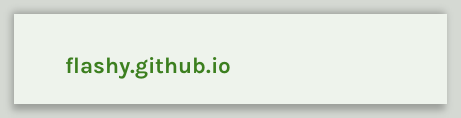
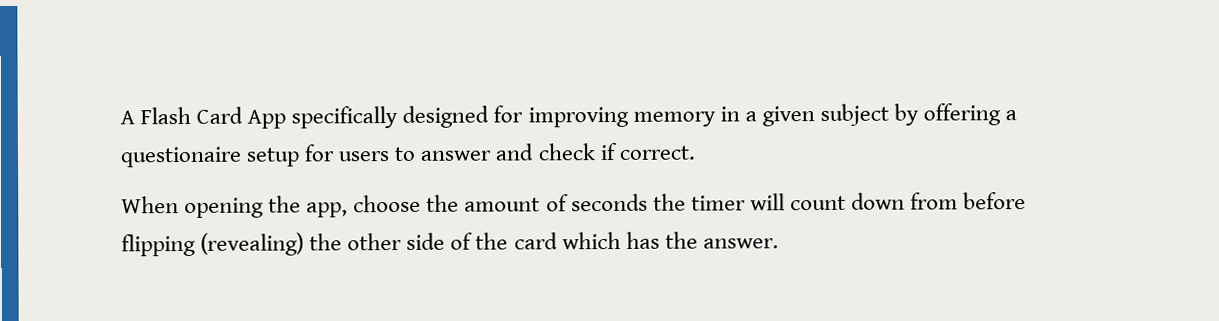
[65,57,231,79] flashy.github.io -> [120,103,1018,129] [120,142,695,168] [121,192,1027,219] [121,231,779,257] A Flash Card App specifically designed for improving memory in a given subject by offering a questionaire setup for users to answer and check if correct. // When opening the app, choose the amount of seconds the timer will count down from before flipping (revealing) the other side of the card which has the answer.

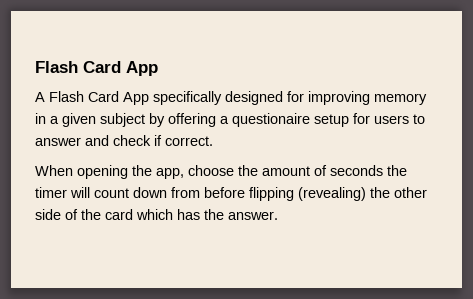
(120, 117) none -> [35,61,158,76] Flash Card App //

